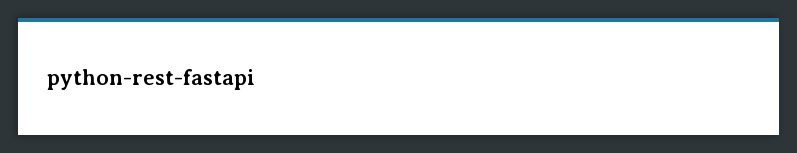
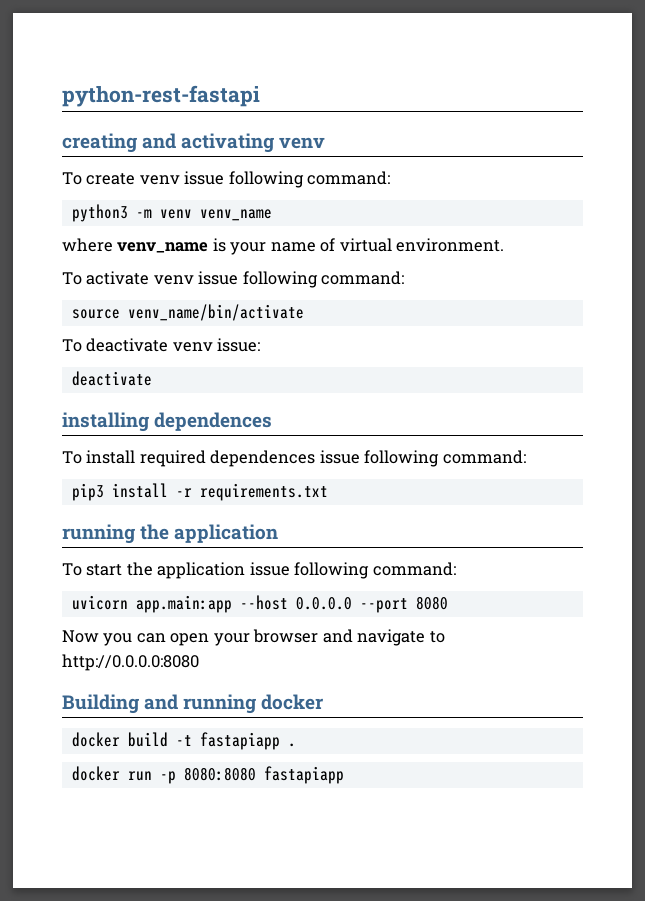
(255, 79) none -> [62,133,326,153] [62,171,391,188] [71,204,272,222] [62,238,505,255] [62,271,405,288] [71,304,304,321] [62,338,261,352] [71,371,152,386] [62,412,273,432] [62,450,526,467] [71,483,328,501] [62,524,279,544] [62,562,456,579] [71,595,448,613] [62,629,445,646] [62,654,199,671] [62,694,324,714] [71,732,296,750] [71,766,344,784] // creating and activating venv // To create venv issue following command: // python3 -m venv venv_name // where venv_name is your name of virtual environment. // To activate venv issue following command: // source venv_name/bin/activate // To deactivate venv issue: // deactivate // installing dependences // To install required dependences issue following command: // pip3 install -r requirements.txt // running the application // To start the application issue following command: // uvicorn app.main:app --host 0.0.0.0 --port 8080 // Now you can open your browser and navigate to http://0.0.0.0:8080 // Building and running docker // docker build -t fastapiapp . // docker run -p 8080:8080 fastapiapp

